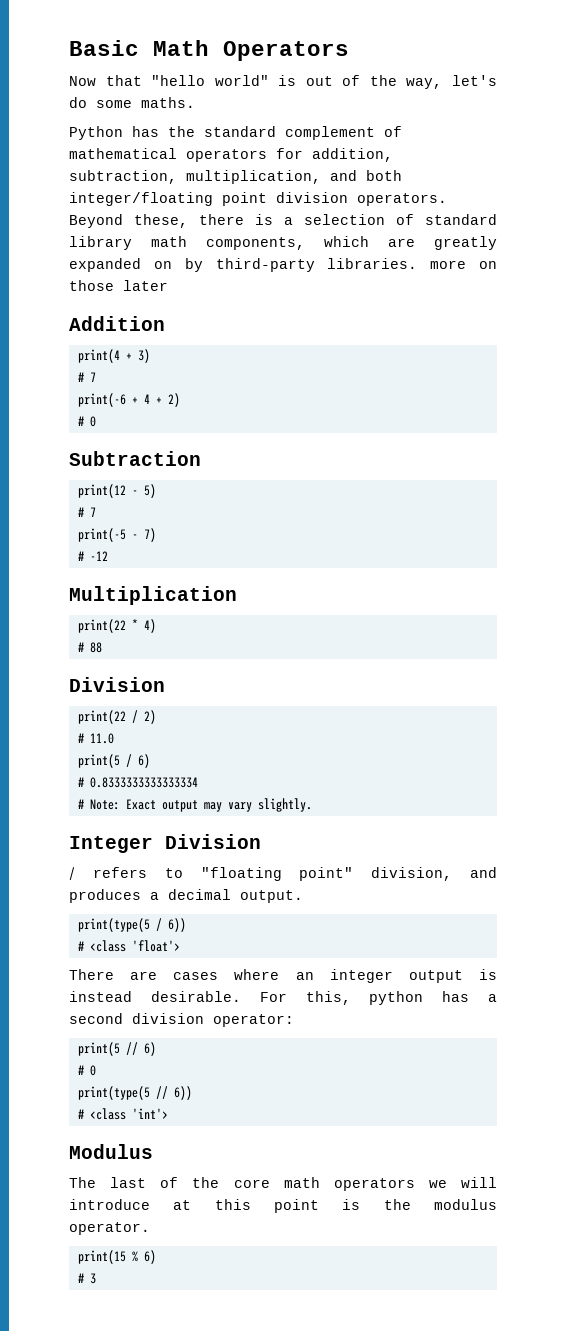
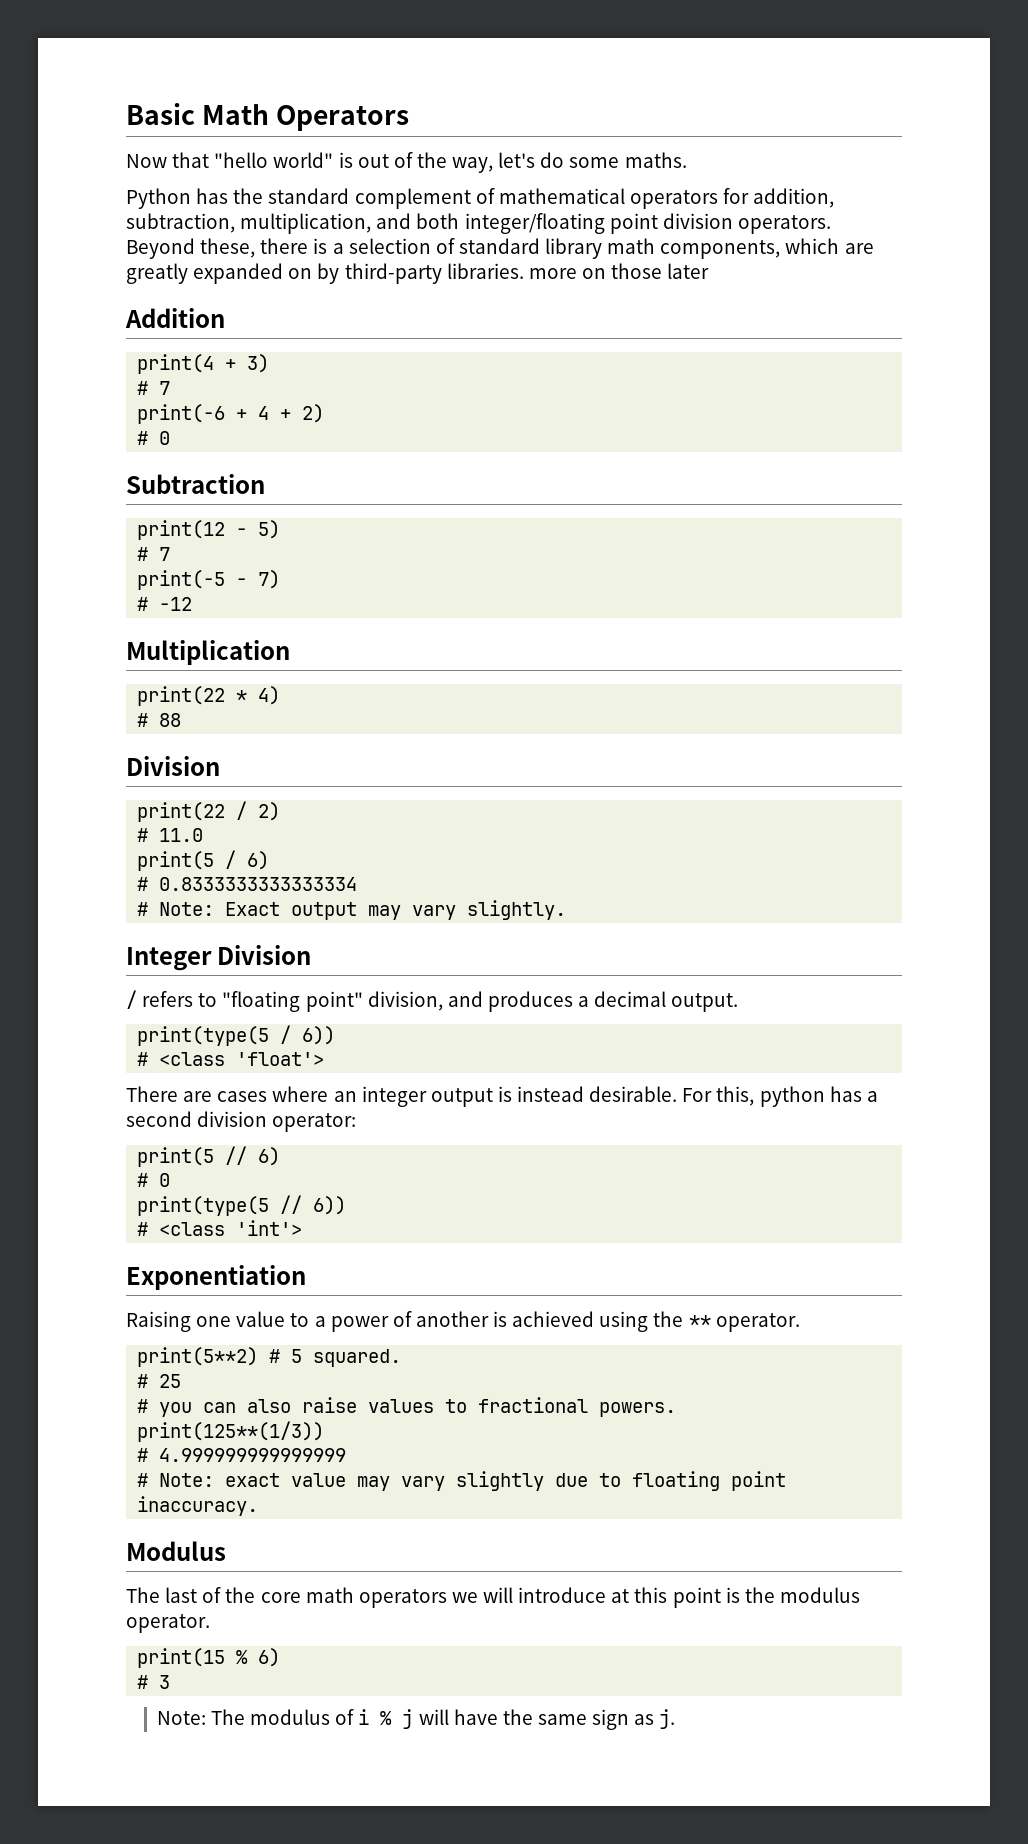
(168, 1113) none -> [126,1265,306,1290] [126,1311,800,1332] [137,1347,402,1367] [137,1374,182,1388] [137,1397,677,1417] [137,1421,325,1442] [137,1448,347,1462] [137,1471,787,1491] [137,1496,259,1516] // Exponentiation // Raising one value to a power of another is achieved using the ** operator. // print(5**2) # 5 squared. // # 25 // # you can also raise values to fractional powers. // print(125**(1/3)) // # 4.999999999999999 // # Note: exact value may vary slightly due to floating point inaccuracy.
(96, 1278) none -> [156,1709,676,1730] // Note: The modulus of i % j will have the same sign as j.

